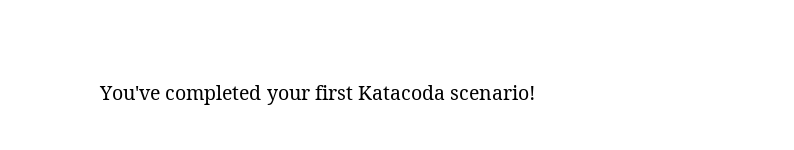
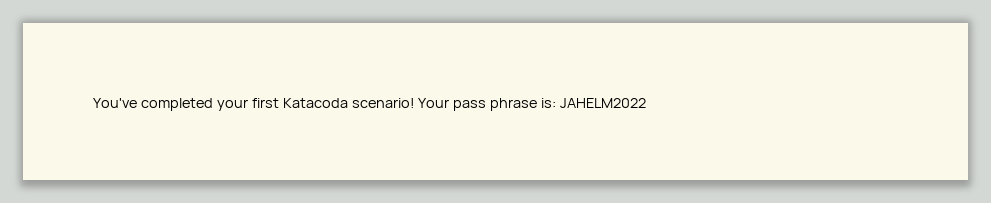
(536, 92) none -> [418,98,647,111] Your pass phrase is: JAHELM2022

